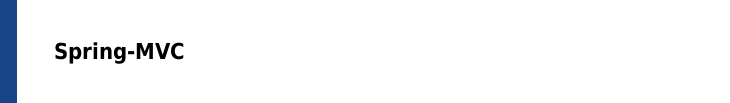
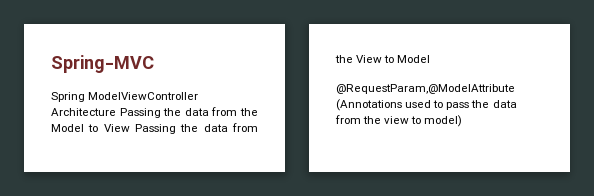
(185, 53) none -> [51,92,199,102] [51,107,258,118] [51,123,258,134] [335,55,431,63] [336,84,515,94] [336,99,517,111] [335,115,463,127] // Spring ModelViewController Architecture Passing the data from the Model to View Passing the data from the View to Model // @RequestParam,@ModelAttribute (Annotations used to pass the data from the view to model)

